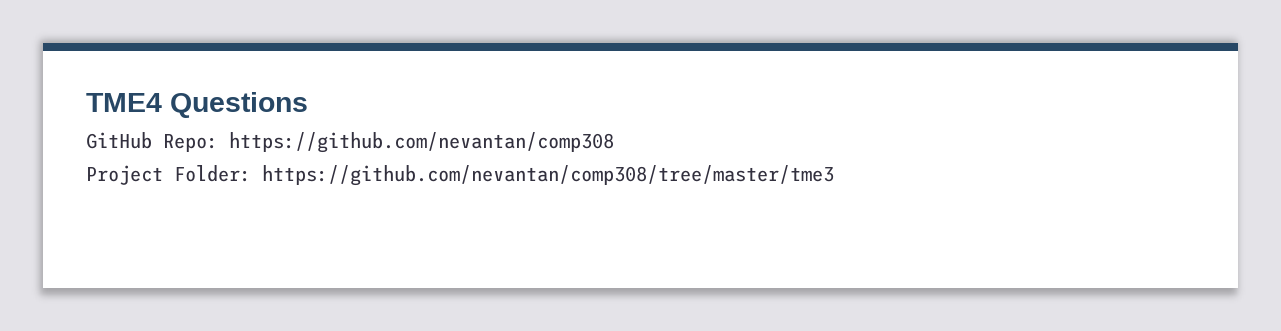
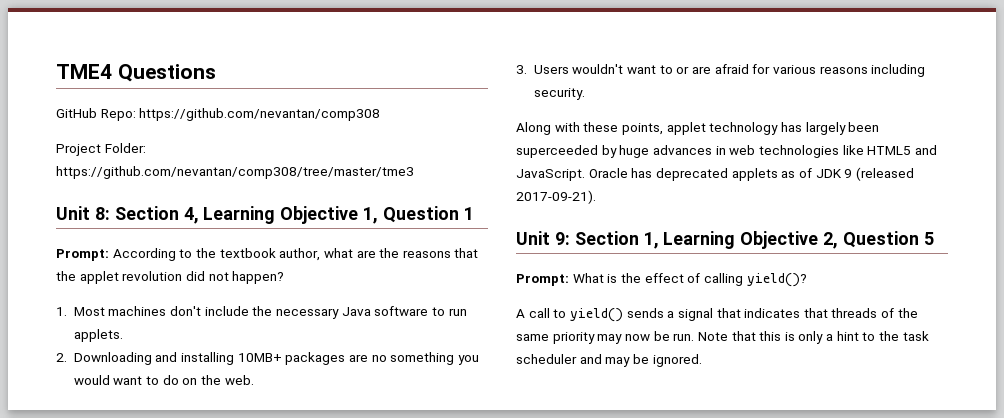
(834, 175) none -> [56,206,474,224] [56,248,479,261] [56,271,285,284] [56,306,467,319] [73,329,123,342] [56,352,479,365] [73,375,254,385] [516,64,926,77] [533,88,585,100] [516,122,880,135] [516,145,937,158] [516,167,914,181] [516,190,596,204] [516,231,934,249] [516,273,807,287] [516,308,918,322] [516,331,929,344] [516,354,702,367] // Unit 8: Section 4, Learning Objective 1, Question 1 // Prompt: According to the textbook author, what are the reasons that the applet revolution did not happen? // 1. Most machines don't include the necessary Java software to run applets. // 2. Downloading and installing 10MB+ packages are no something you would want to do on the web. // 3. Users wouldn't want to or are afraid for various reasons including security. // Along with these points, applet technology has largely been superceeded by huge advances in web technologies like HTML5 and JavaScript. Oracle has deprecated applets as of JDK 9 (released 2017-09-21). // Unit 9: Section 1, Learning Objective 2, Question 5 // Prompt: What is the effect of calling yield()? // A call to yield() sends a signal that indicates that threads of the same priority may now be run. Note that this is only a hint to the task scheduler and may be ignored.

